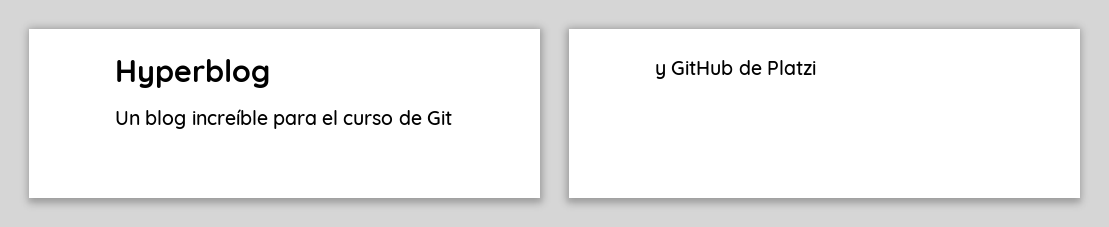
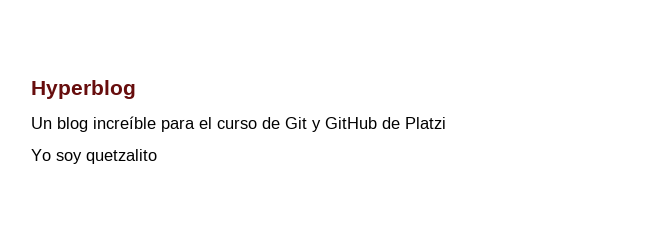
(816, 67) none -> [31,149,157,164] // Yo soy quetzalito

